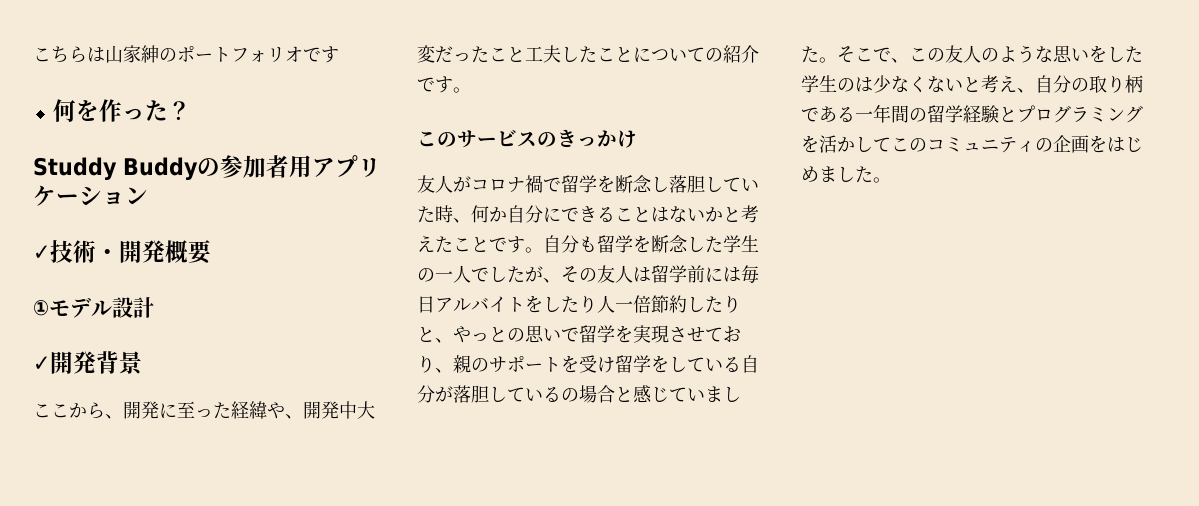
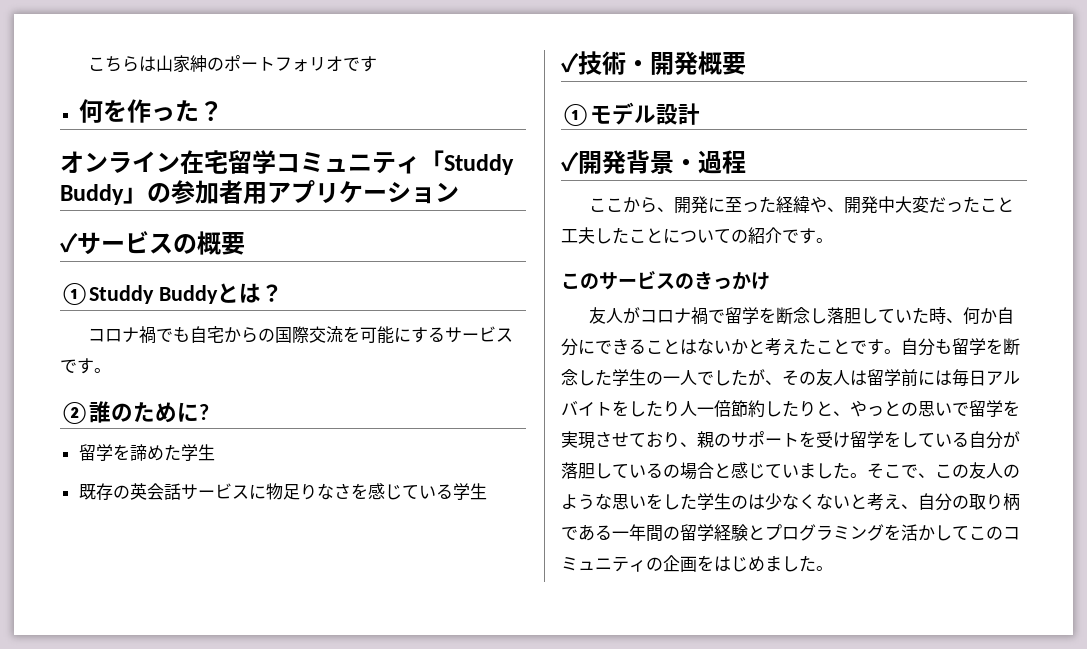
(191, 110) none -> [60,150,444,174] オンライン在宅留学コミュニティ「
(198, 168) none -> [123,187,147,204] 」
(148, 196) none -> [60,231,245,255] [60,283,283,305] [87,326,513,344] [60,358,111,374] [60,401,209,424] [78,444,215,461] [78,483,487,500] // ✓サービスの概要 // ①Studdy Buddyとは？ // コロナ禍でも自宅からの国際交流を可能にするサービスです。 // ②誰のために? // 留学を諦めた学生 // 既存の英会話サービスに物足りなさを感じている学生
(142, 363) none -> [674,150,746,174] ・過程

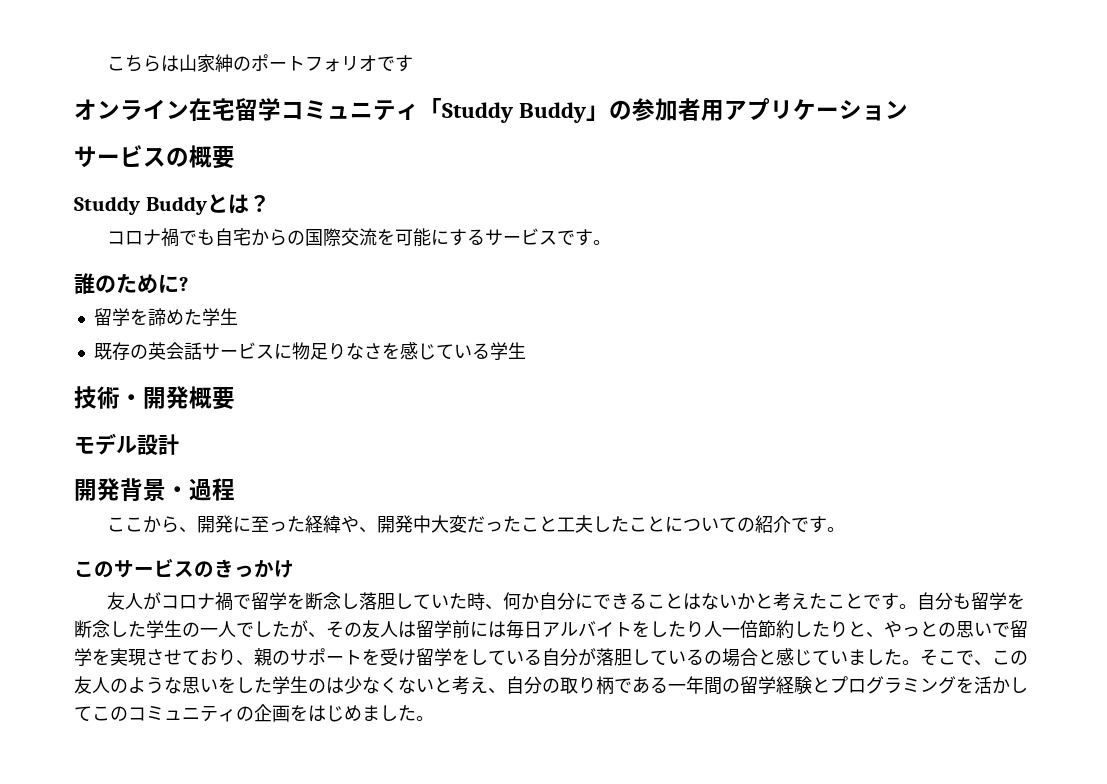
[78,99,223,123] // 何を作った？ -> (414, 63) none
[60,233,78,253] ✓ -> (909, 110) none
[60,283,154,305] ①Studdy -> [74,196,140,215] Studdy
[60,402,89,424] ② -> (612, 242) none
[561,53,579,73] ✓ -> (526, 350) none
[561,104,590,126] ① -> (235, 398) none
[561,152,579,172] ✓ -> (179, 444) none

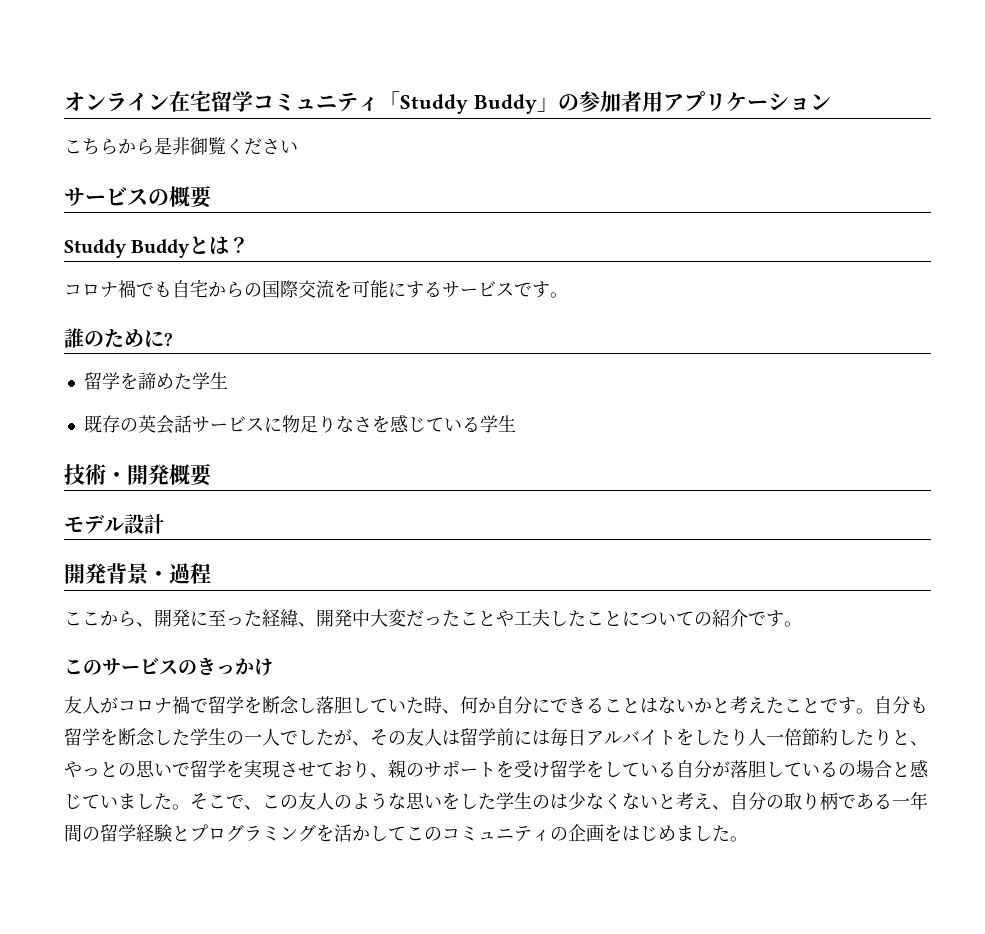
[107,54,414,73] こちらは山家紳のポートフォリオです // -> (64, 101) none
(909, 110) none -> [64,137,298,155] // こちらから是非御覧ください
[341,515,360,533] や -> (298, 618) none
(558, 524) none -> [496,610,514,627] や

